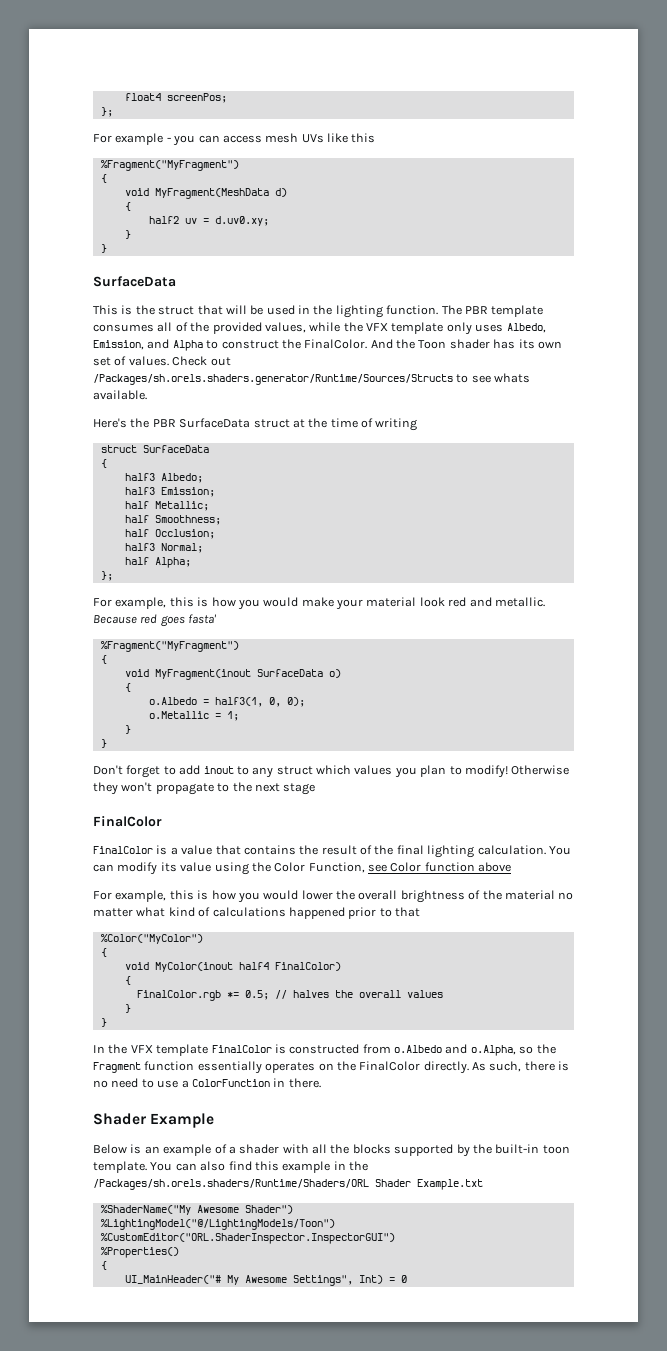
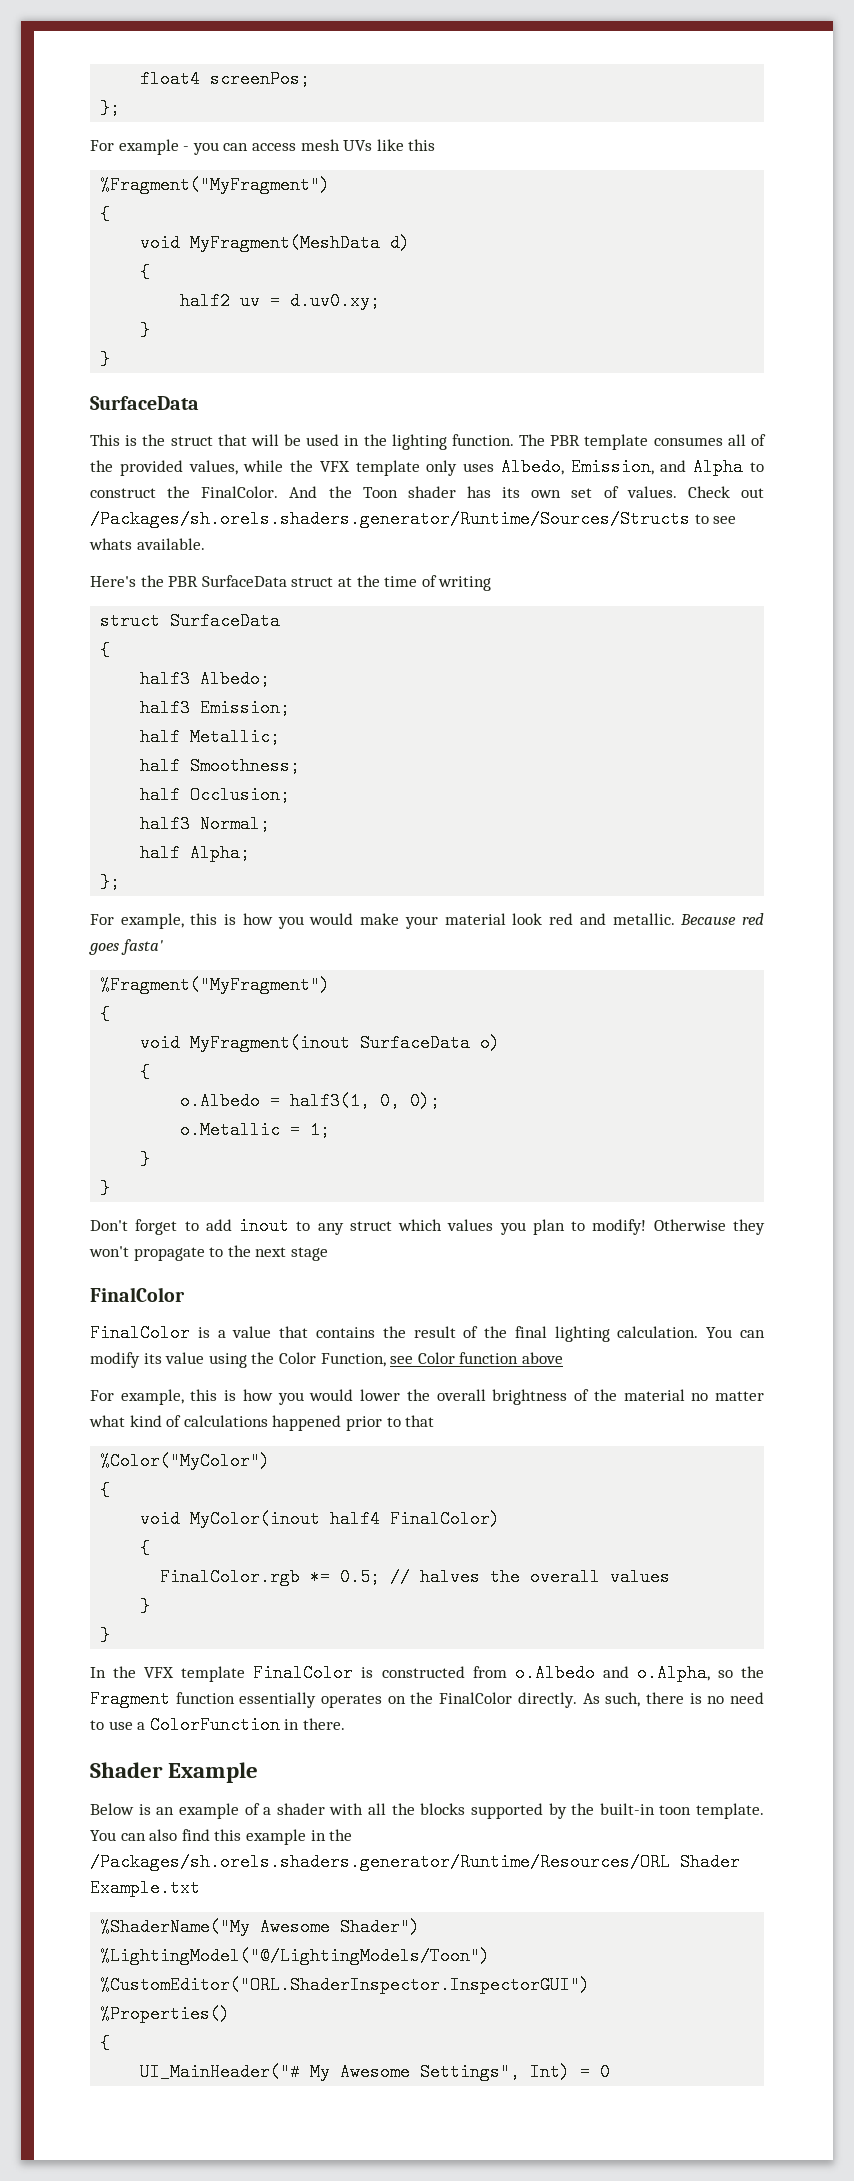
[93,1179,369,1190] /Packages/sh.orels.shaders/Runtime/Shaders/ORL -> [90,1853,670,1871] /Packages/sh.orels.shaders.generator/Runtime/Resources/ORL

